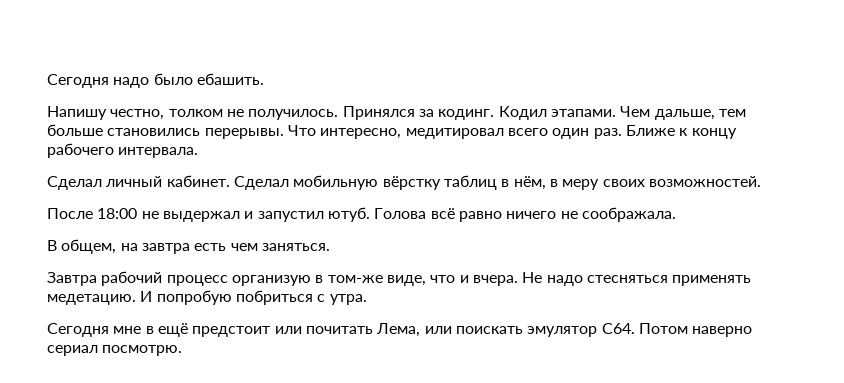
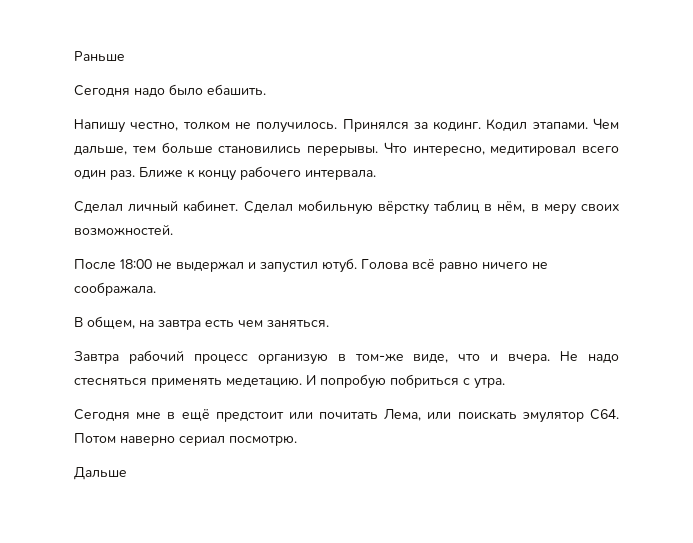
(47, 81) none -> [74,51,125,61] Раньше //
(183, 350) none -> [74,467,127,480] // Дальше

